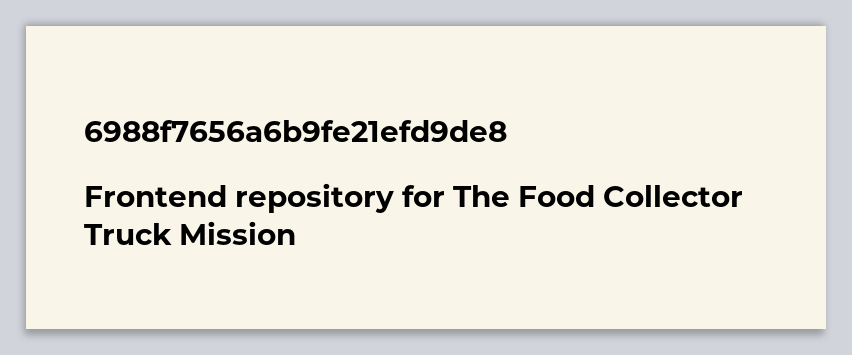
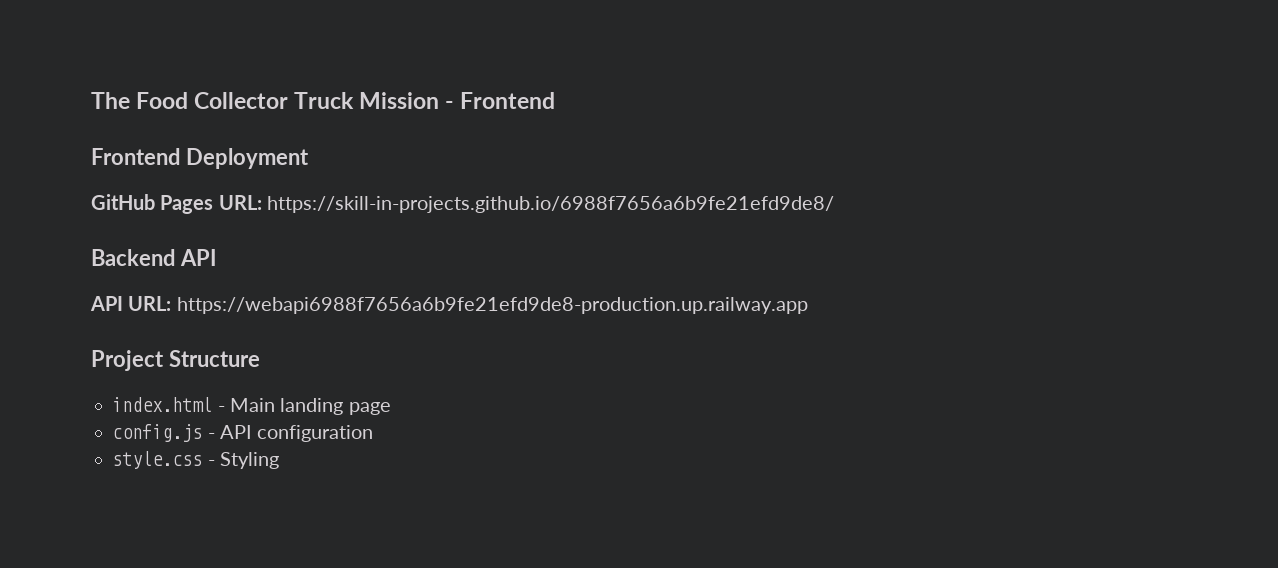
[84,120,507,142] [84,183,445,213] 6988f7656a6b9fe21efd9de8 // Frontend repository for -> (91, 100) none
(296, 233) none -> [445,92,556,109] [91,148,309,169] [91,194,834,214] [91,249,217,266] [90,296,808,314] [91,350,260,371] [112,397,391,415] [112,424,374,442] [112,451,279,469] - Frontend // Frontend Deployment // GitHub Pages URL: https://skill-in-projects.github.io/6988f7656a6b9fe21efd9de8/ // Backend API // API URL: https://webapi6988f7656a6b9fe21efd9de8-production.up.railway.app // Project Structure // index.html - Main landing page // config.js - API configuration // style.css - Styling

